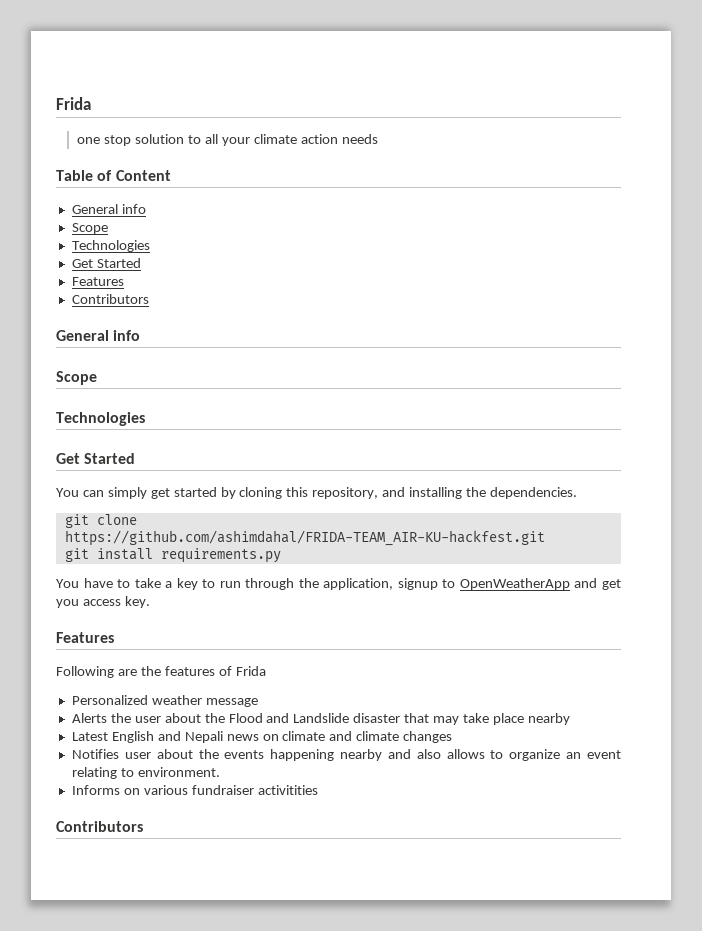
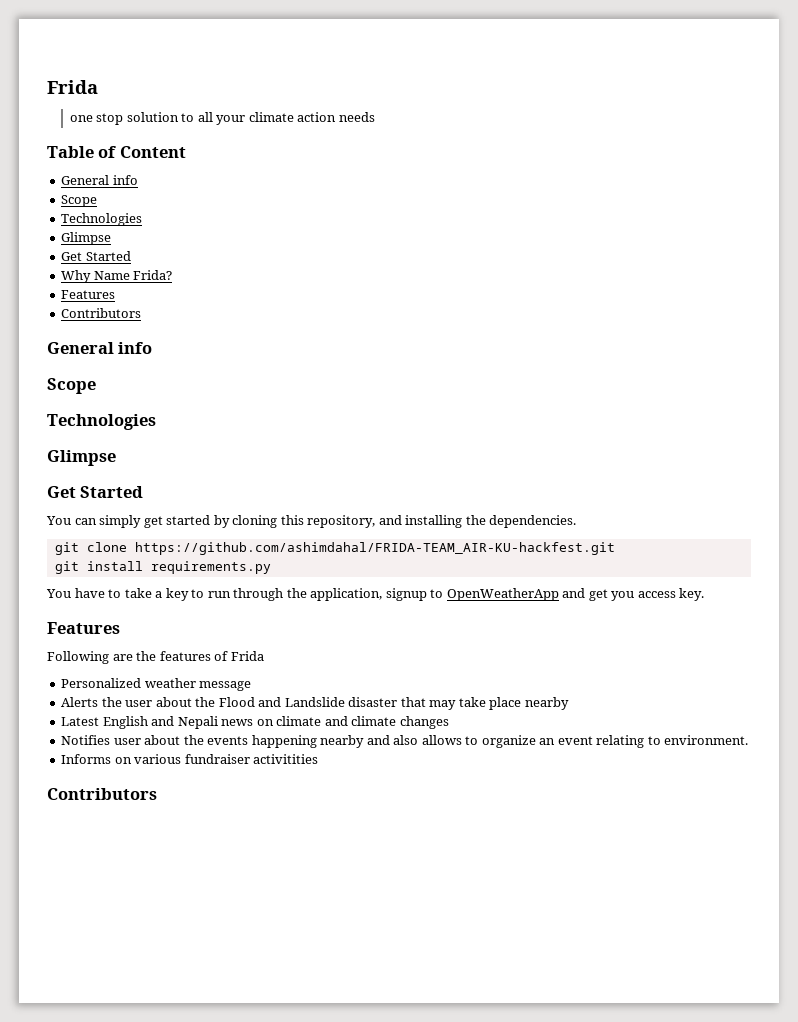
[71,258,141,268] // Get Started -> [61,232,112,245] [61,251,131,261] [61,270,173,283] // Glimpse // Get Started // Why Name Frida?
(145, 419) none -> [47,450,116,466] // Glimpse

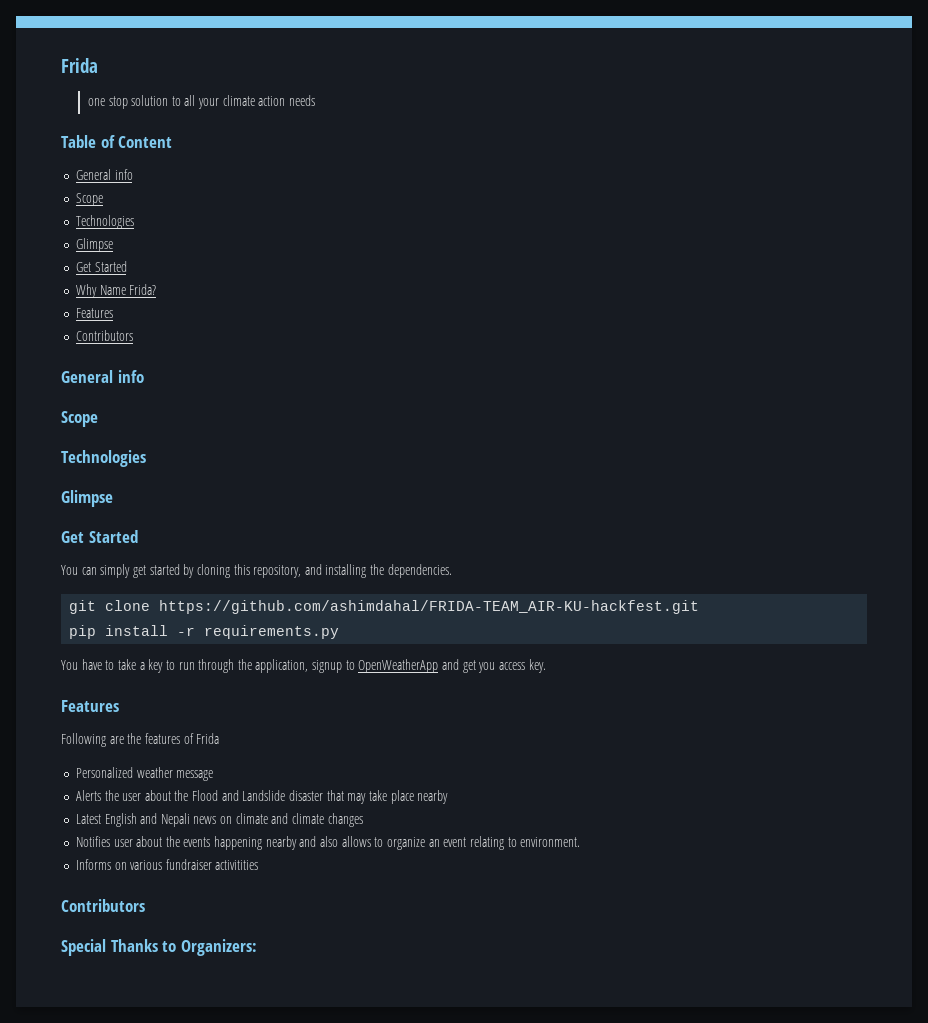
[54,561,143,574] git install -> [69,625,196,639] pip install -r
(157, 794) none -> [61,939,257,956] // Special Thanks to Organizers:

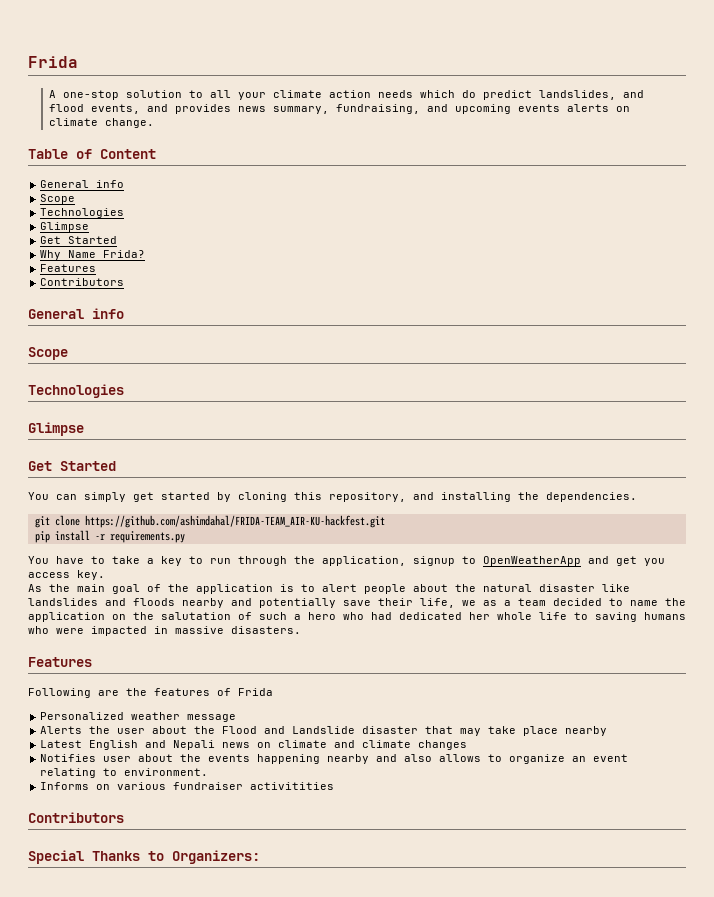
[61,58,98,73] [87,96,128,109] Frida // one stop -> [28,56,78,68] [49,90,120,100] Frida // A one-stop
(316, 100) none -> [420,90,645,100] [49,104,631,114] [49,118,155,128] which do predict landslides, and flood events, and provides news summary, fundraising, and upcoming events alerts on climate change.
(546, 666) none -> [28,584,630,594] [28,598,686,608] [28,612,686,622] [28,626,301,636] // As the main goal of the application is to alert people about the natural disaster like landslides and floods nearby and potentially save their life, we as a team decided to name the application on the salutation of such a hero who had dedicated her whole life to saving humans who were impacted in massive disasters.

